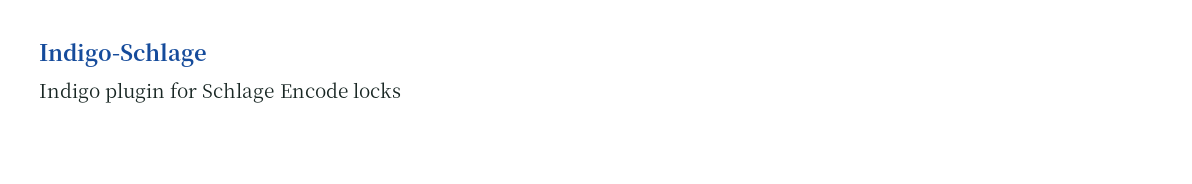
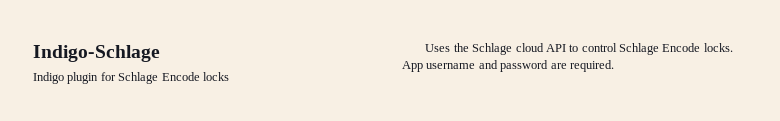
(401, 90) none -> [425,43,733,55] [402,60,614,72] // Uses the Schlage cloud API to control Schlage Encode locks. App username and password are required.

